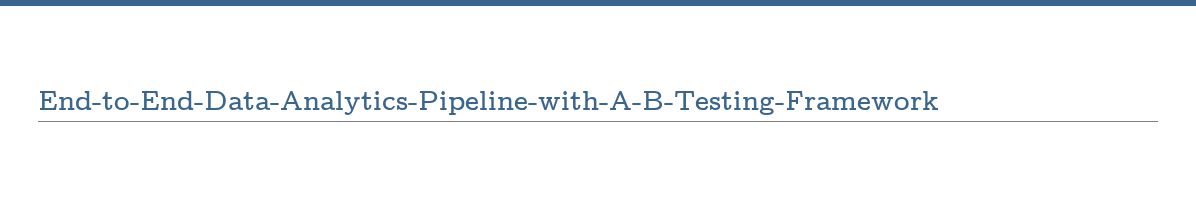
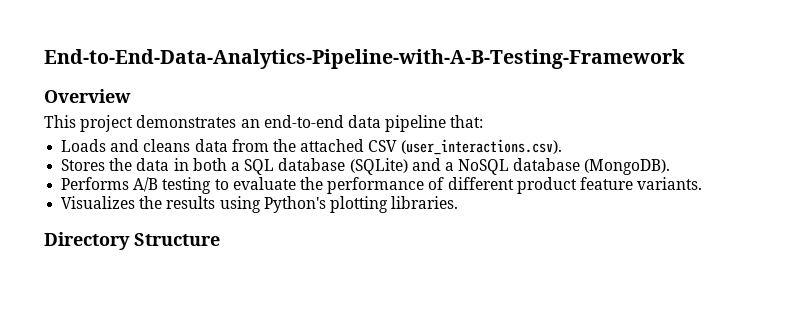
(939, 103) none -> [44,89,131,103] [44,115,484,132] [61,139,562,155] [61,158,671,175] [61,177,703,194] [61,196,459,213] [44,232,220,250] // Overview // This project demonstrates an end-to-end data pipeline that: // Loads and cleans data from the attached CSV (user_interactions.csv). // Stores the data in both a SQL database (SQLite) and a NoSQL database (MongoDB). // Performs A/B testing to evaluate the performance of different product feature variants. // Visualizes the results using Python's plotting libraries. // Directory Structure

